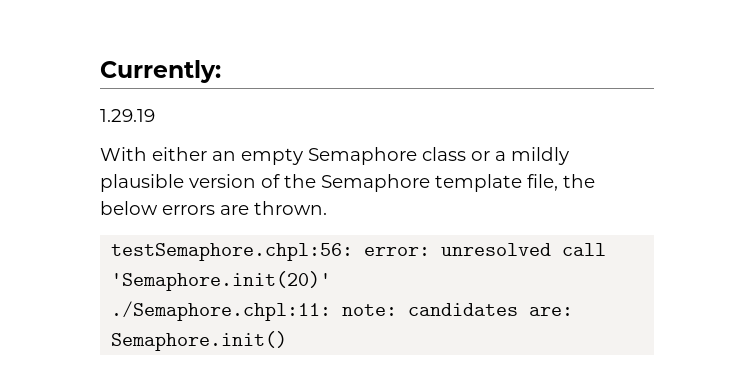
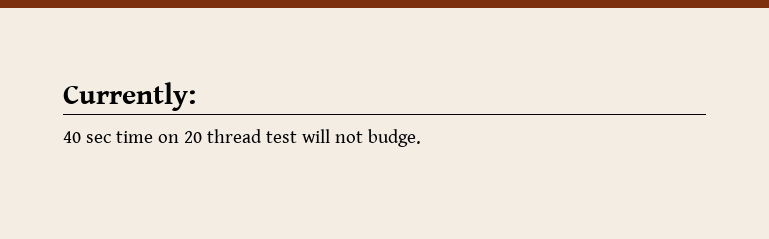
[100,109,155,122] [100,147,569,165] [100,174,595,192] [100,201,327,215] [111,243,607,261] [111,271,332,291] [111,301,574,321] [111,331,288,351] 1.29.19 // With either an empty Semaphore class or a mildly plausible version of the Semaphore template file, the below errors are thrown. // testSemaphore.chpl:56: error: unresolved call 'Semaphore.init(20)' // ./Semaphore.chpl:11: note: candidates are: Semaphore.init() -> [63,129,421,147] 40 sec time on 20 thread test will not budge.

